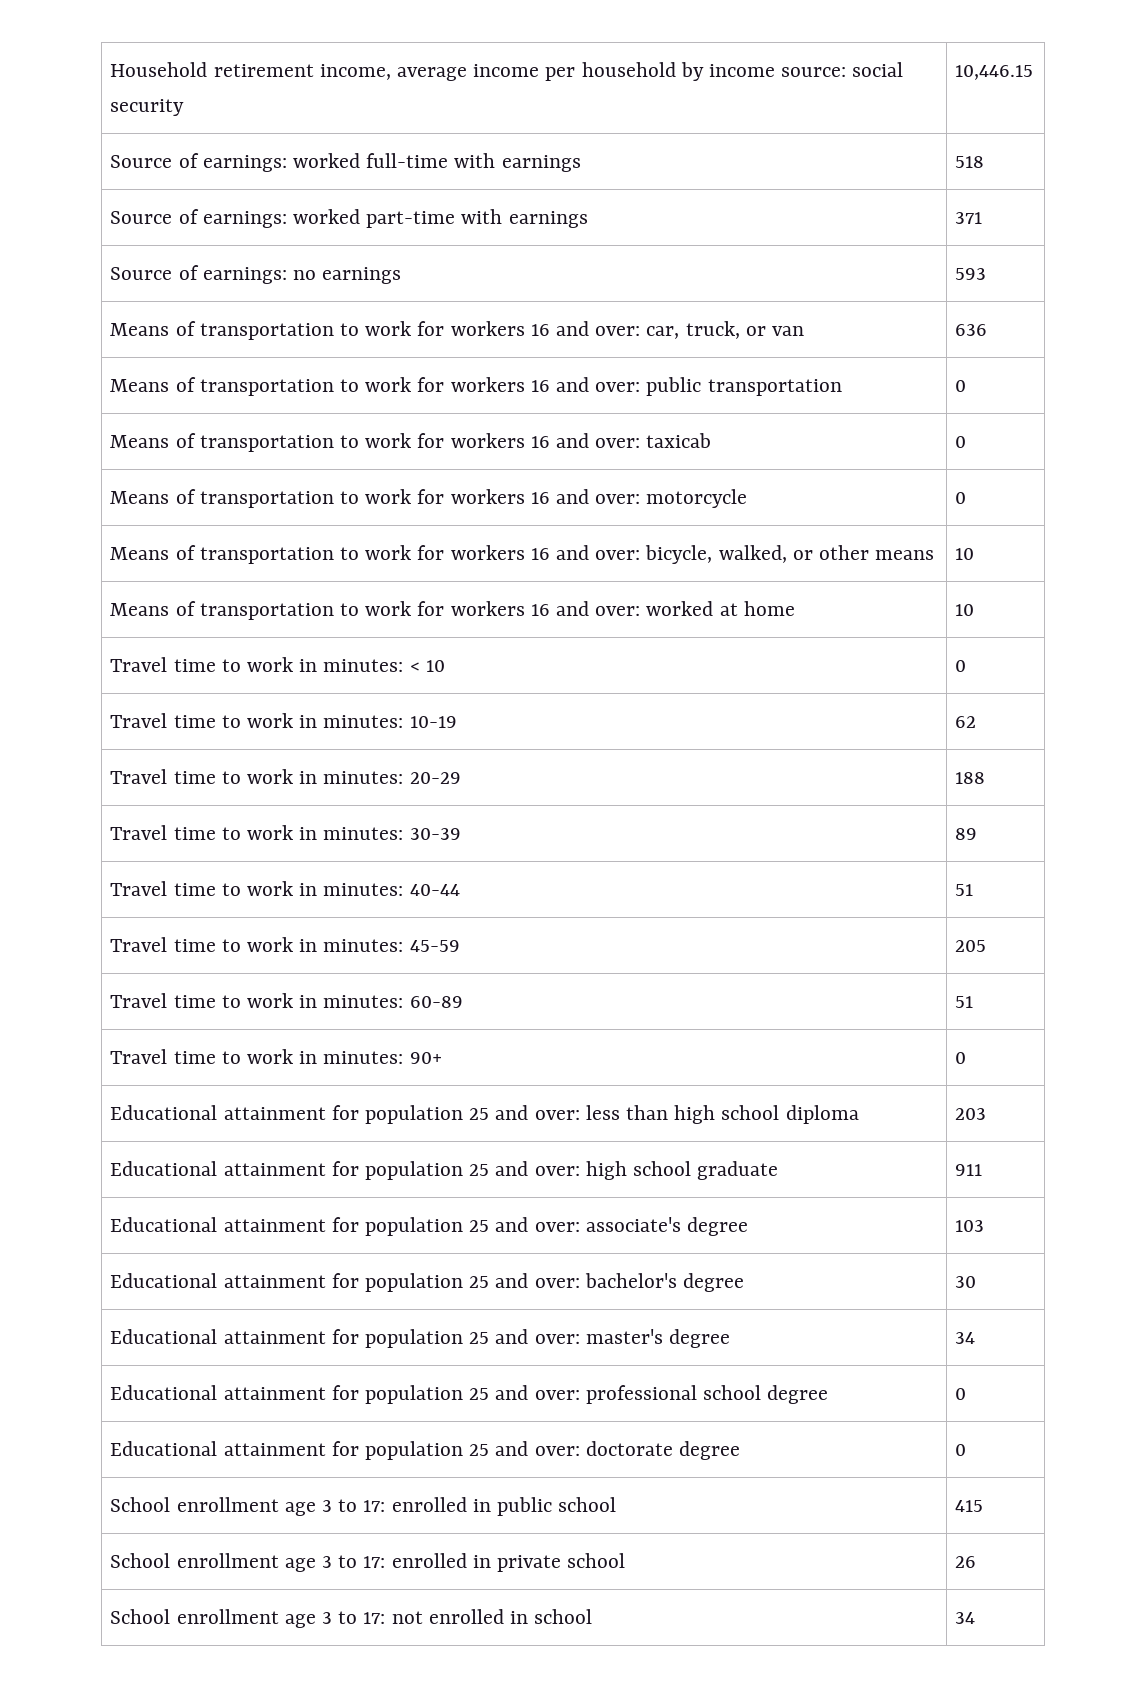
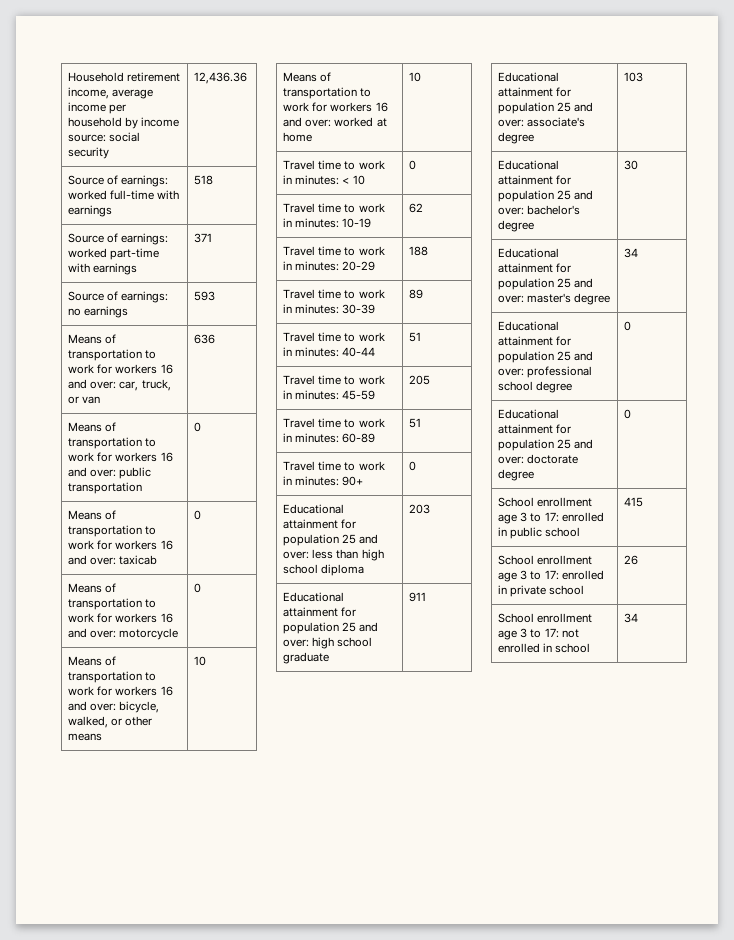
[955,65,1034,80] 10,446.15 -> [194,72,248,84] 12,436.36

